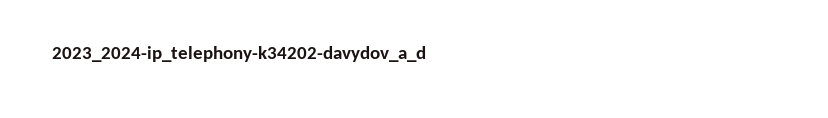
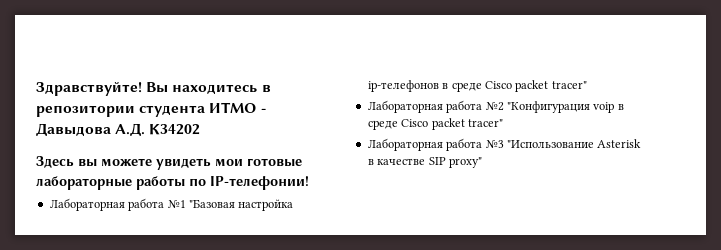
[52,46,426,62] 2023_2024-ip_telephony-k34202-davydov_a_d -> [36,82,271,96] [36,102,266,117] [36,123,201,137] [36,156,302,170] [36,176,309,190] [49,198,294,211] [367,80,587,92] [367,100,624,113] [367,118,503,130] [367,138,642,151] [367,157,482,168] Здравствуйте! Вы находитесь в репозитории студента ИТМО - Давыдова А.Д. К34202 // Здесь вы можете увидеть мои готовые лабораторные работы по IP-телефонии! // Лабораторная работа №1 "Базовая настройка ip-телефонов в среде Сisco packet tracer" // Лабораторная работа №2 "Конфигурация voip в среде Сisco packet tracer" // Лабораторная работа №3 "Использование Asterisk в качестве SIP proxy"

